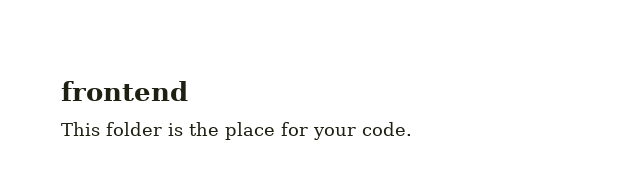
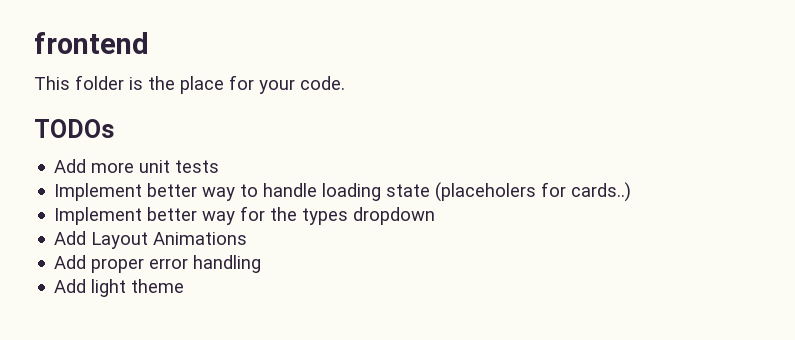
(412, 129) none -> [34,119,114,138] [54,159,220,173] [54,182,632,202] [54,206,436,225] [54,231,248,249] [54,255,262,273] [54,279,185,297] // TODOs // Add more unit tests // Implement better way to handle loading state (placeholers for cards..) // Implement better way for the types dropdown // Add Layout Animations // Add proper error handling // Add light theme

